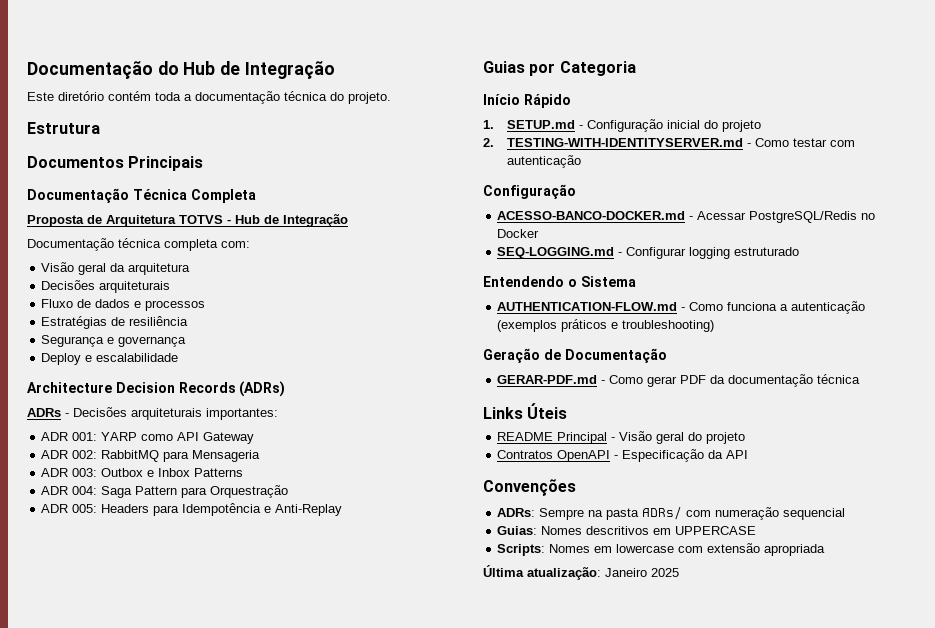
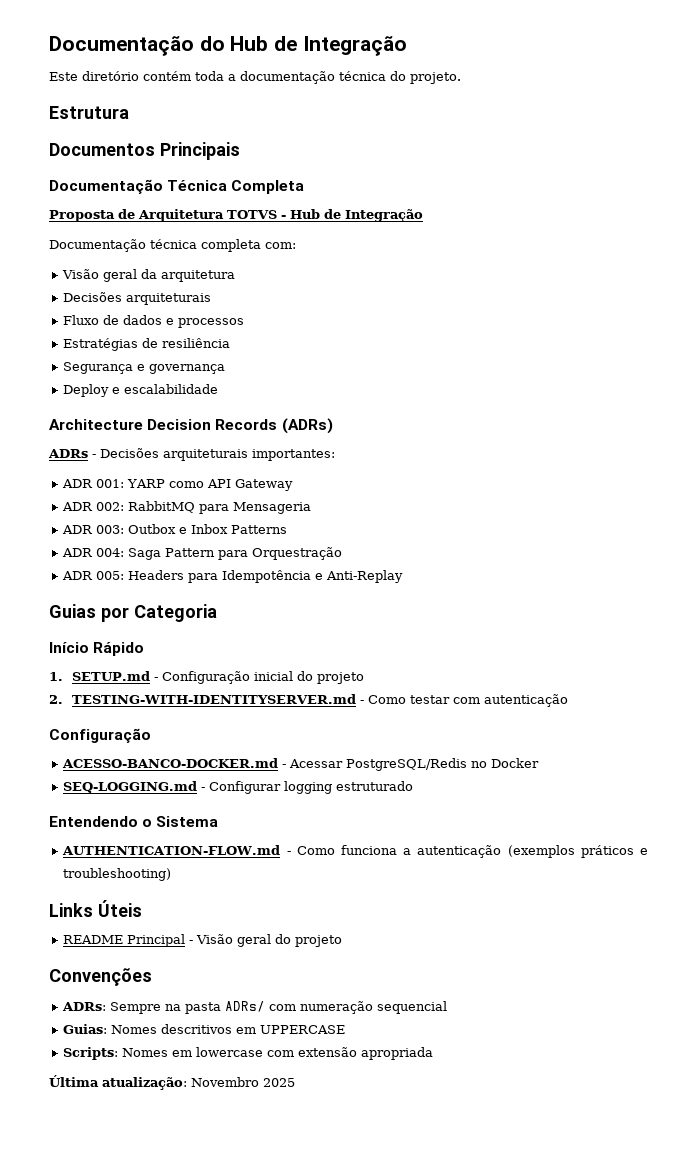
[483,348,667,363] [497,374,861,387] // Geração de Documentação // GERAR-PDF.md - Como gerar PDF da documentação técnica -> (172, 874) none
[497,449,749,462] // Contratos OpenAPI - Especificação da API -> (343, 941) none
[605,568,647,577] Janeiro -> [191,1077,259,1087] Novembro

